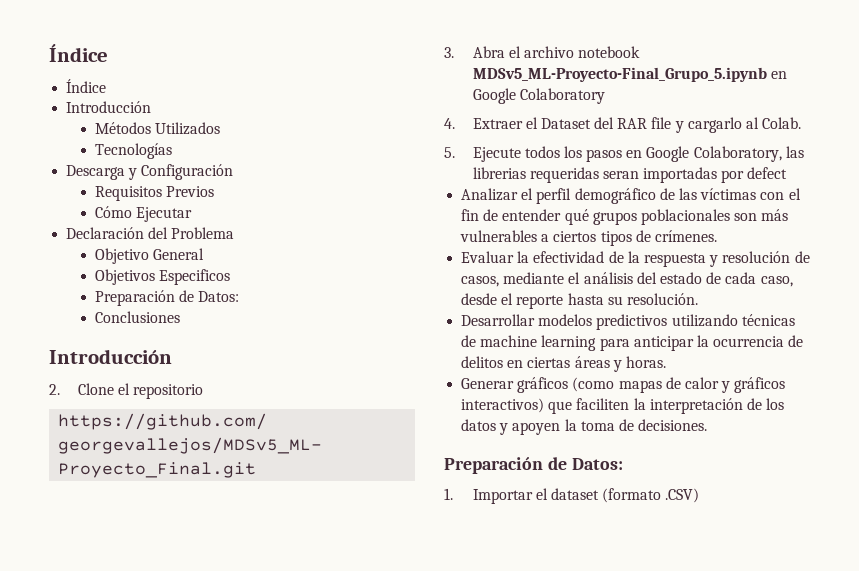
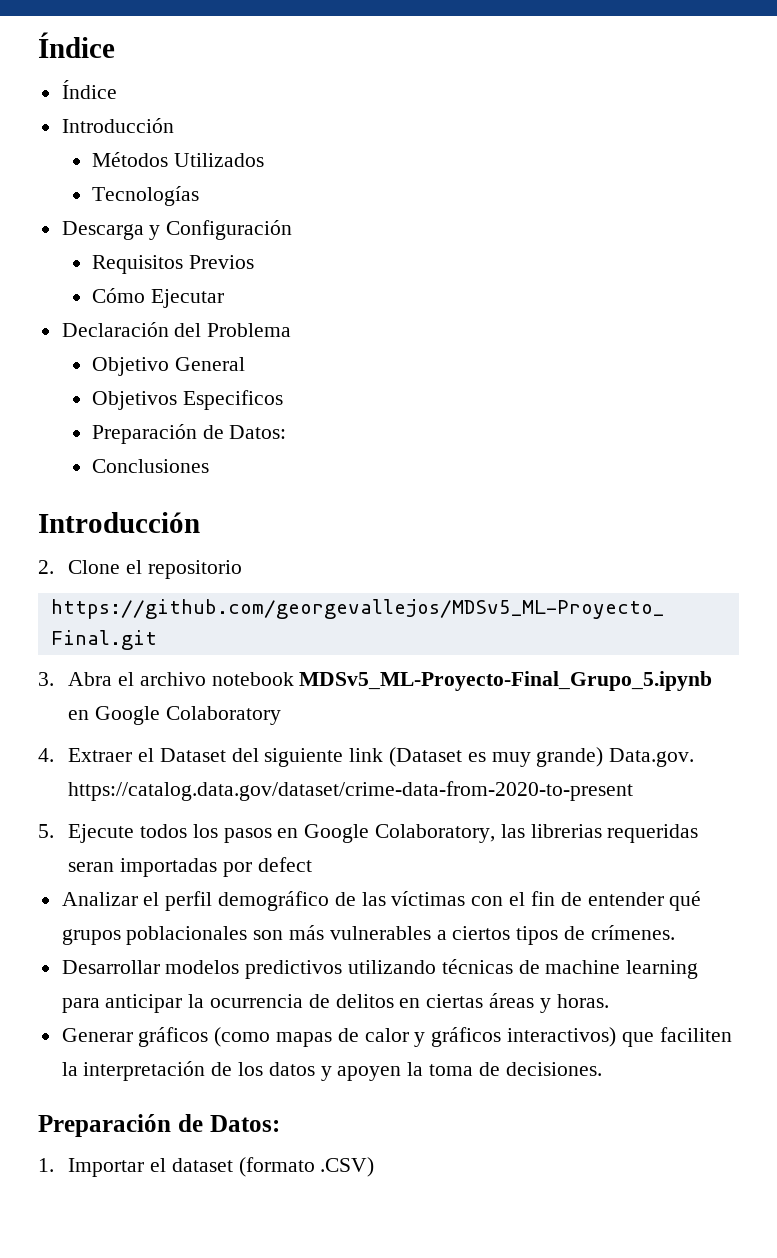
[617,117,802,133] RAR file y cargarlo al Colab. -> [264,747,695,767] [68,781,634,801] siguiente link (Dataset es muy grande) Data.gov. https://catalog.data.gov/dataset/crime-data-from-2020-to-present
[461,251,810,267] [461,272,793,287] [461,293,698,309] // Evaluar la efectividad de la respuesta y resolución de casos, mediante el análisis del estado de cada caso, desde el reporte hasta su resolución. -> (675, 932) none

